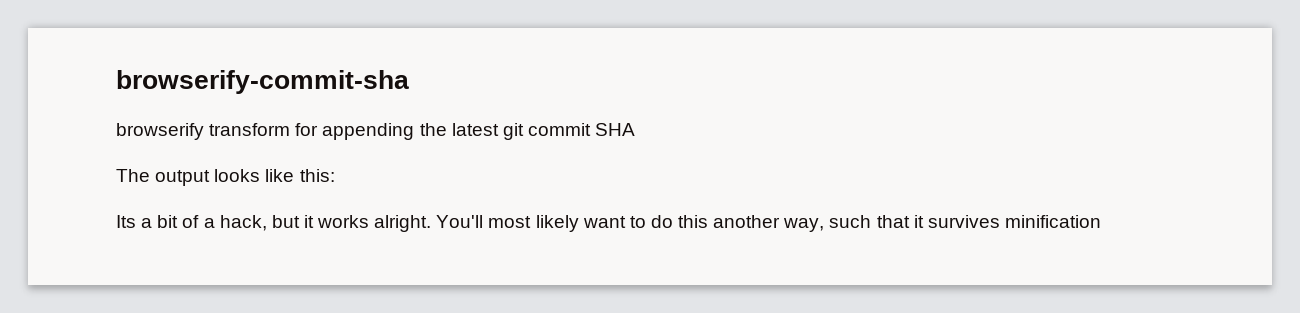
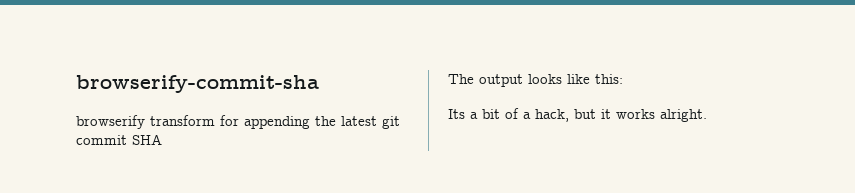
[436,215,1101,232] You'll most likely want to do this another way, such that it survives minification -> (707, 115) none

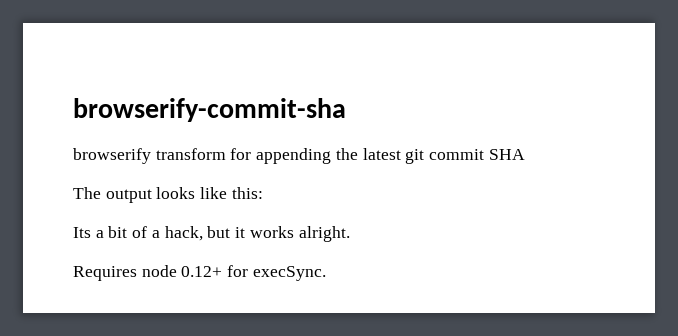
(707, 115) none -> [73,265,326,281] // Requires node 0.12+ for execSync.

